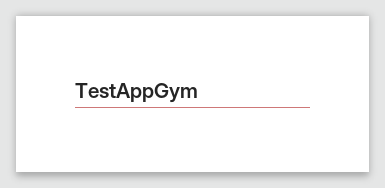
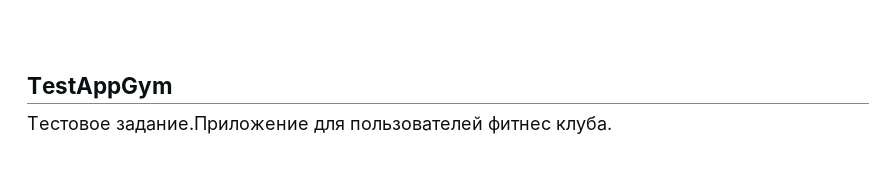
(198, 93) none -> [27,116,612,134] // Тестовое задание.Приложение для пользователей фитнес клуба.

